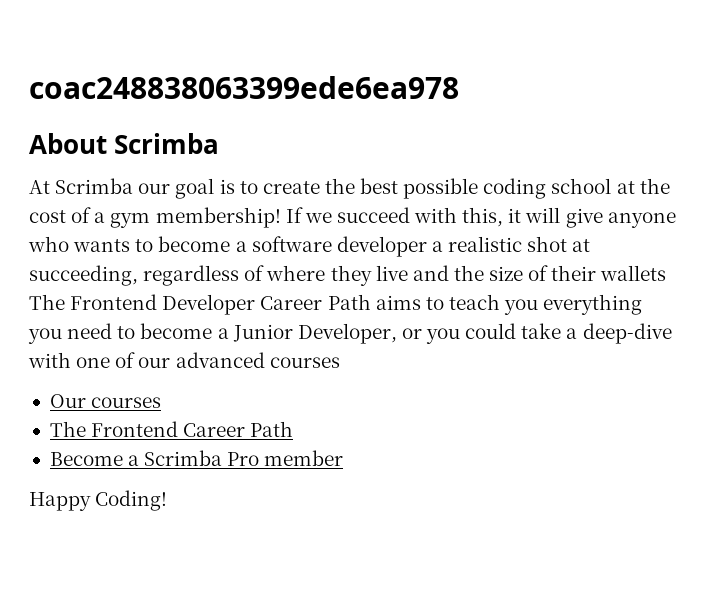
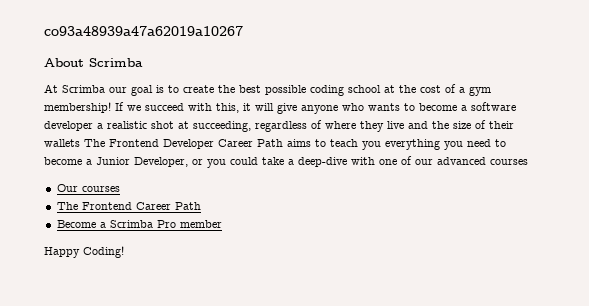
[29,76,459,99] coac248838063399ede6ea978 -> [44,26,243,36] co93a48939a47a62019a10267

